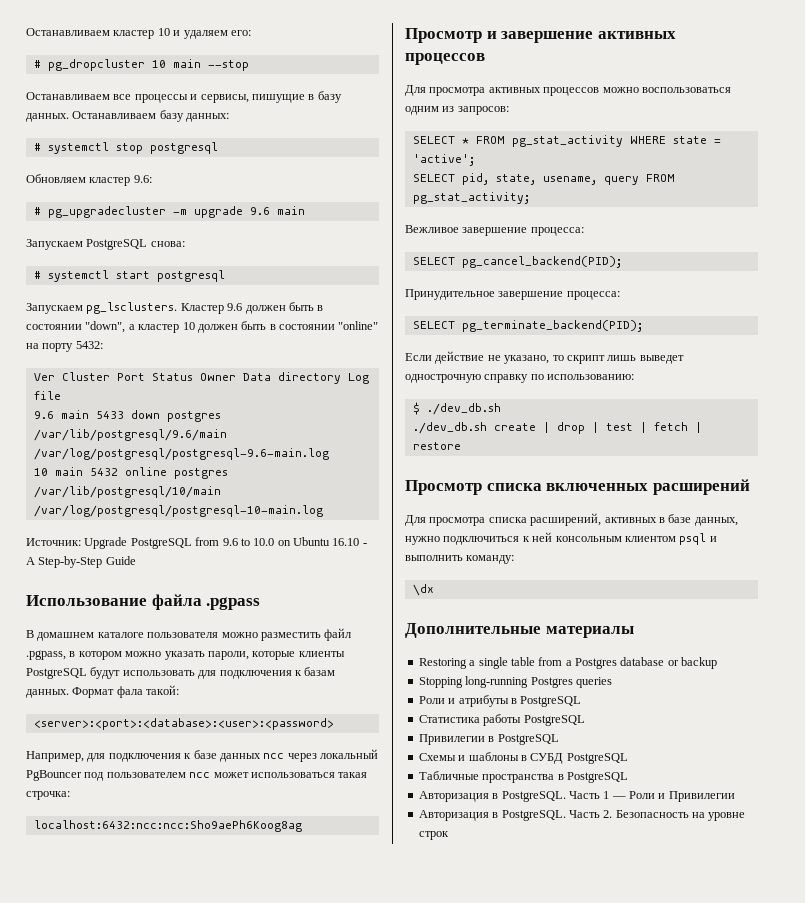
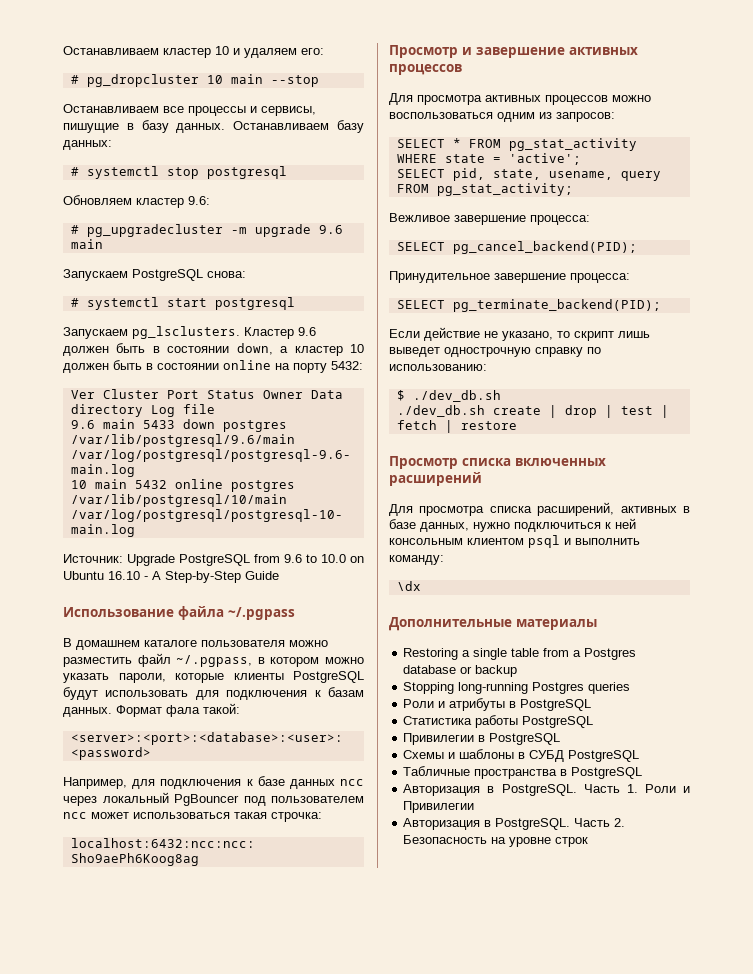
[85,321,126,333] "down", -> [236,343,273,355] down,
[338,321,379,330] "online" -> [223,360,271,370] online
[206,597,261,610] .pgpass -> [228,607,295,620] ~/.pgpass
[26,650,66,660] .pgpass, -> [176,655,253,667] ~/.pgpass,
[603,791,626,799] 1 — -> [626,784,638,793] 1.

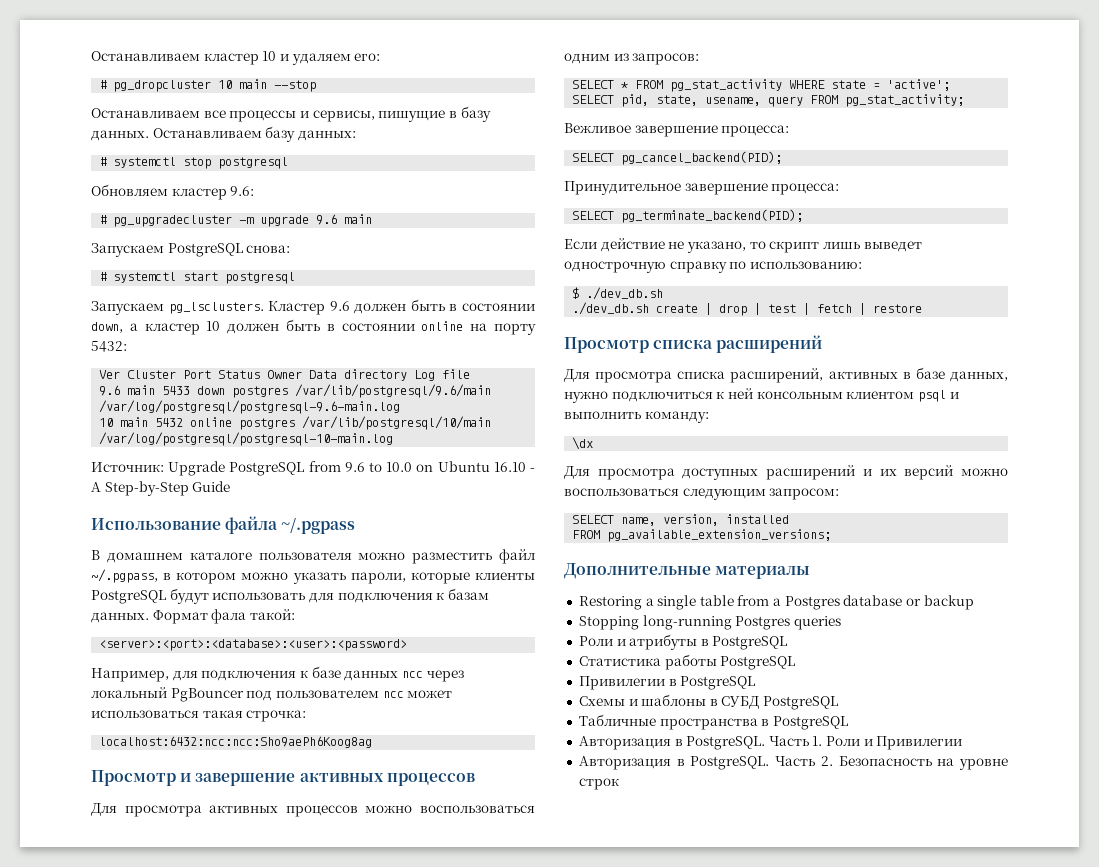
[515,458,606,466] включенных -> (714, 344) none
(421, 586) none -> [564,465,1008,480] [564,488,840,500] [572,514,790,526] [572,529,832,542] // Для просмотра доступных расширений и их версий можно воспользоваться следующим запросом: // SELECT name, version, installed // FROM pg_available_extension_versions;

